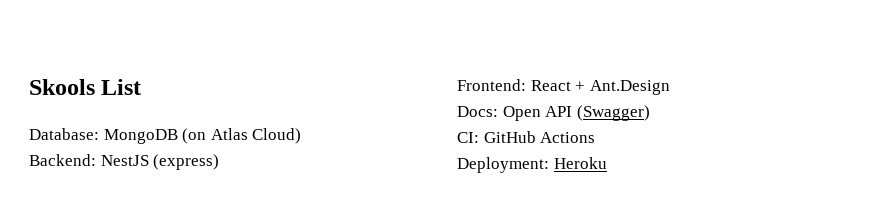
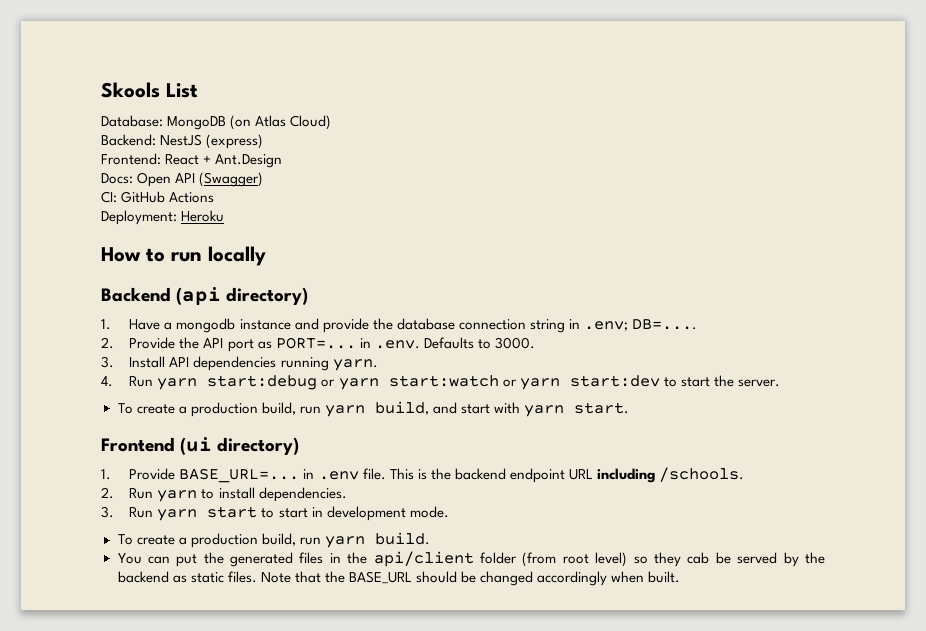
(607, 163) none -> [101,246,266,266] [101,287,309,305] [101,318,697,333] [101,337,535,352] [101,356,378,371] [101,375,780,390] [117,401,629,417] [101,437,300,455] [101,467,744,483] [101,487,347,502] [101,506,449,521] [117,532,430,548] [117,551,826,567] [117,571,681,586] // How to run locally // Backend (api directory) // 1. Have a mongodb instance and provide the database connection string in .env; DB=.... // 2. Provide the API port as PORT=... in .env. Defaults to 3000. // 3. Install API dependencies running yarn. // 4. Run yarn start:debug or yarn start:watch or yarn start:dev to start the server. // To create a production build, run yarn build, and start with yarn start. // Frontend (ui directory) // 1. Provide BASE_URL=... in .env file. This is the backend endpoint URL including /schools. // 2. Run yarn to install dependencies. // 3. Run yarn start to start in development mode. // To create a production build, run yarn build. // You can put the generated files in the api/client folder (from root level) so they cab be served by the backend as static files. Note that the BASE_URL should be changed accordingly when built.

